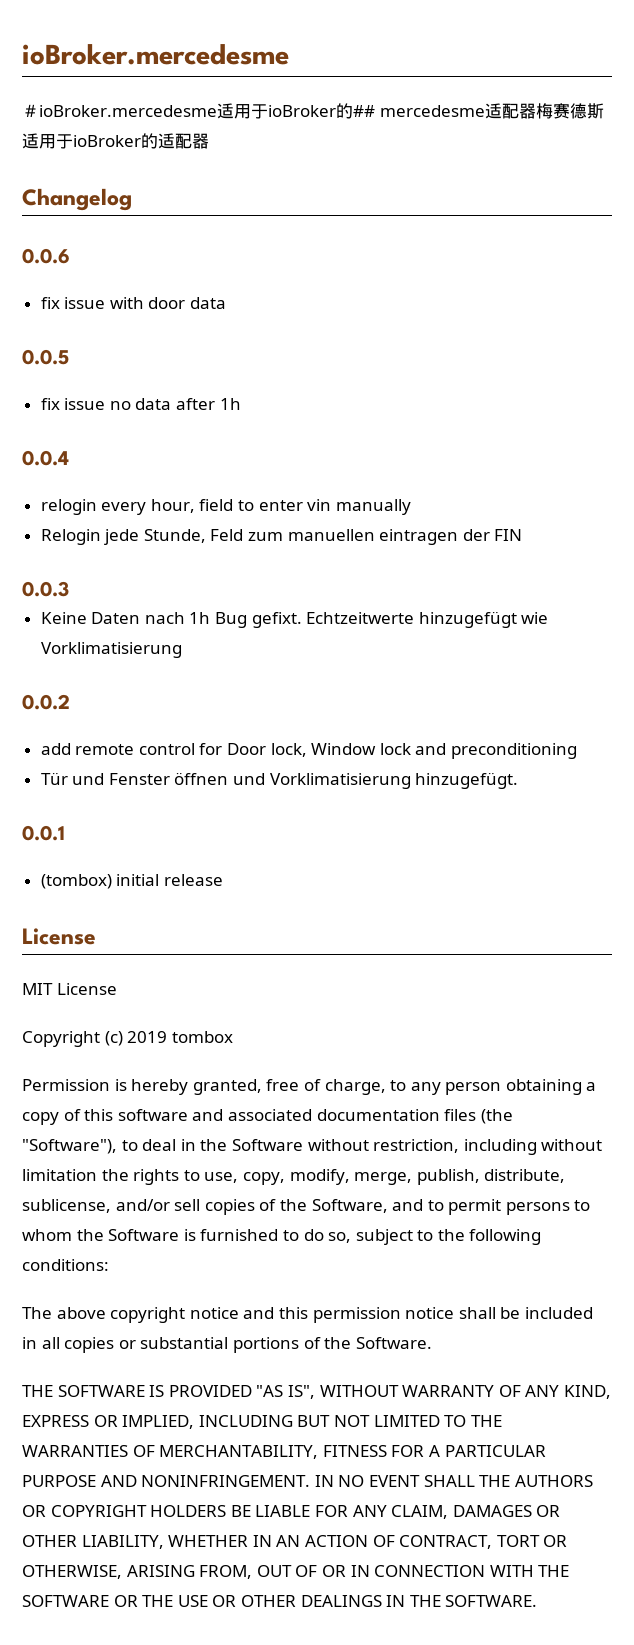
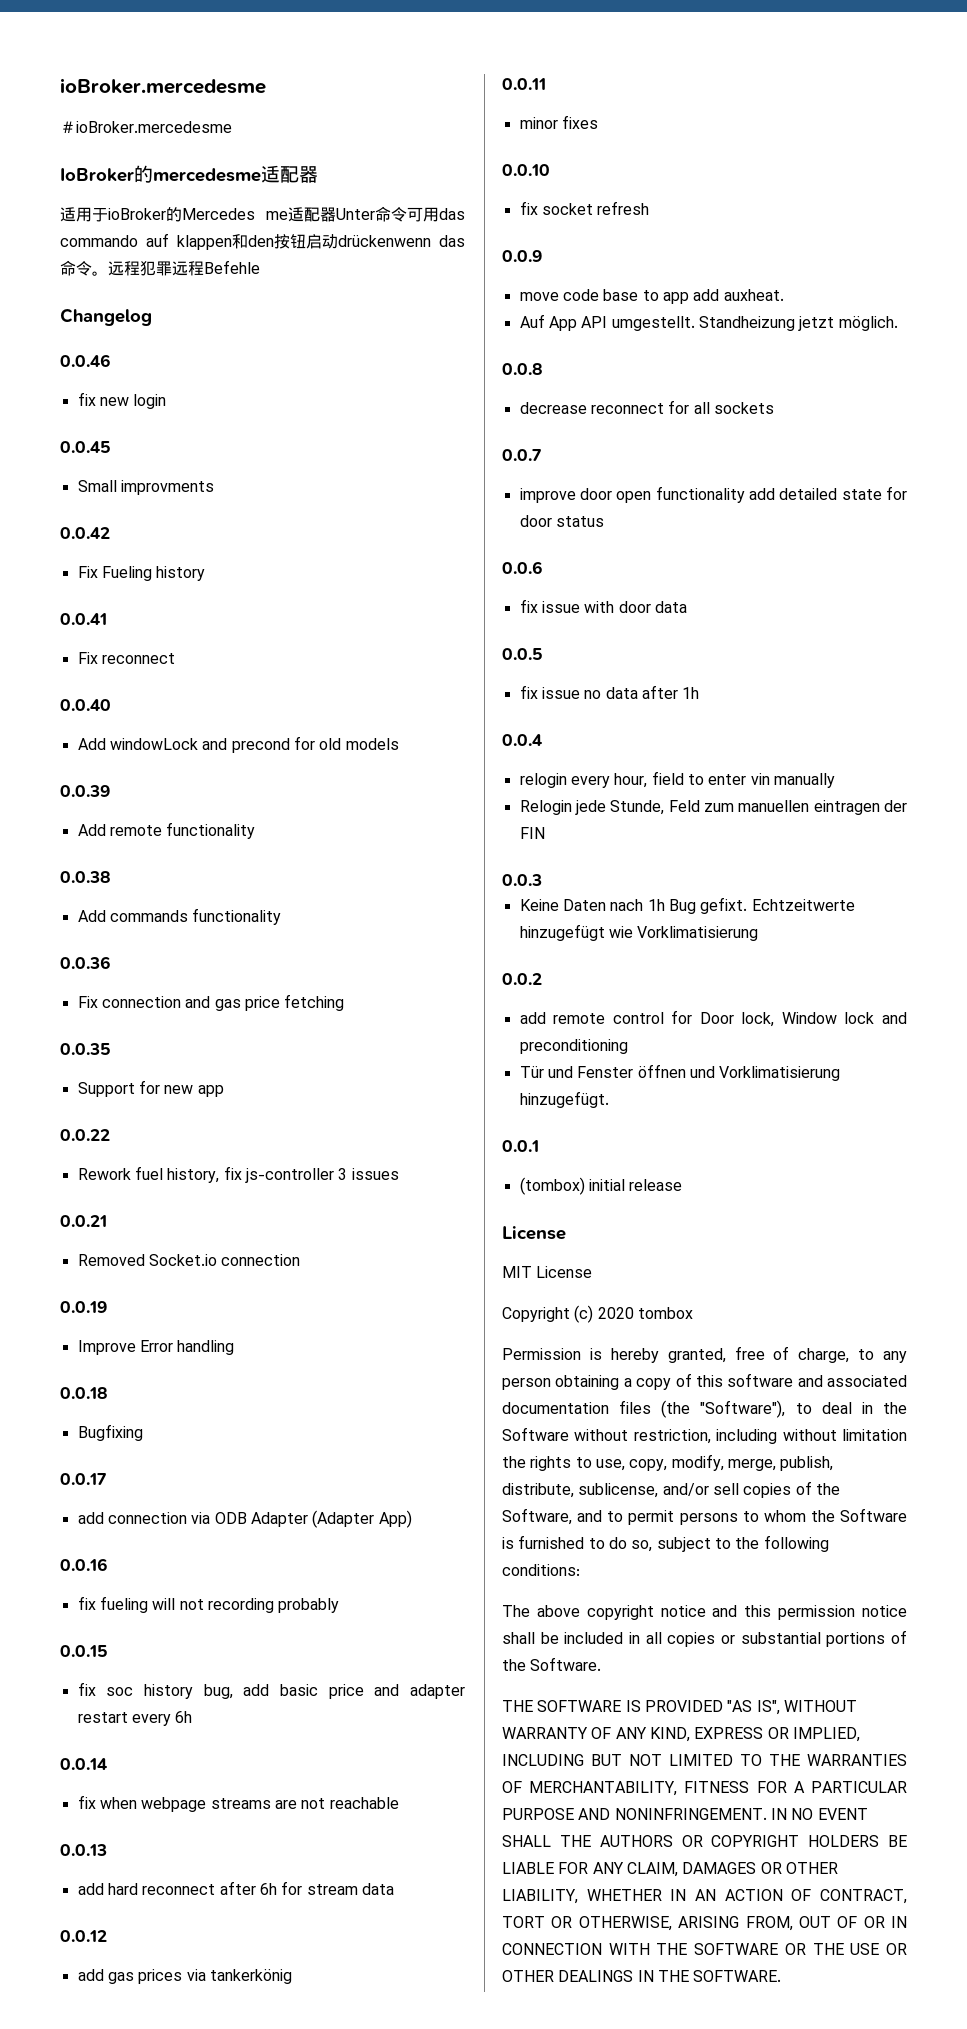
[217,103,604,119] [22,133,209,149] [22,188,132,211] 适用于ioBroker的## mercedesme适配器梅赛德斯适用于ioBroker的适配器 // Changelog -> [60,165,318,183] [60,206,465,222] [60,233,465,250] [60,260,260,276] [60,308,152,326] [60,354,111,367] [77,392,167,409] [60,441,111,453] [77,480,214,495] [60,527,110,539] [77,566,206,581] [60,613,107,625] [77,652,175,664] [60,699,111,711] [77,736,399,753] [60,785,110,797] [77,822,256,839] [60,871,111,883] [77,908,282,925] [60,956,111,969] [77,994,345,1011] [60,1043,111,1055] [77,1080,224,1097] [60,1129,110,1141] [77,1166,399,1183] [60,1215,107,1227] [77,1254,301,1266] [60,1301,107,1313] [77,1340,235,1355] [60,1387,108,1399] [77,1424,143,1441] [60,1473,107,1485] [77,1510,412,1528] [60,1558,108,1571] [77,1596,340,1613] [60,1645,108,1657] [77,1682,466,1699] [77,1711,193,1726] [60,1758,107,1770] [77,1795,399,1812] [60,1844,107,1856] [77,1881,394,1895] [60,1930,107,1942] [77,1969,292,1984] [502,78,546,90] [519,115,598,129] [502,164,550,176] [519,201,650,215] [502,250,542,262] [519,289,784,304] [519,314,898,331] [502,363,543,375] [519,400,774,414] [502,449,542,461] [519,486,907,503] [519,515,604,527] // IoBroker的mercedesme适配器 // 适用于ioBroker的Mercedes me适配器Unter命令可用das commando auf klappen和den按钮启动drückenwenn das命令。远程犯罪远程Befehle // Changelog // 0.0.46 // fix new login // 0.0.45 // Small improvments // 0.0.42 // Fix Fueling history // 0.0.41 // Fix reconnect // 0.0.40 // Add windowLock and precond for old models // 0.0.39 // Add remote functionality // 0.0.38 // Add commands functionality // 0.0.36 // Fix connection and gas price fetching // 0.0.35 // Support for new app // 0.0.22 // Rework fuel history, fix js-controller 3 issues // 0.0.21 // Removed Socket.io connection // 0.0.19 // Improve Error handling // 0.0.18 // Bugfixing // 0.0.17 // add connection via ODB Adapter (Adapter App) // 0.0.16 // fix fueling will not recording probably // 0.0.15 // fix soc history bug, add basic price and adapter restart every 6h // 0.0.14 // fix when webpage streams are not reachable // 0.0.13 // add hard reconnect after 6h for stream data // 0.0.12 // add gas prices via tankerkönig // 0.0.11 // minor fixes // 0.0.10 // fix socket refresh // 0.0.9 // move code base to app add auxheat. // Auf App API umgestellt. Standheizung jetzt möglich. // 0.0.8 // decrease reconnect for all sockets // 0.0.7 // improve door open functionality add detailed state for door status
[127,1031,168,1043] 2019 -> [597,1307,634,1319] 2020

